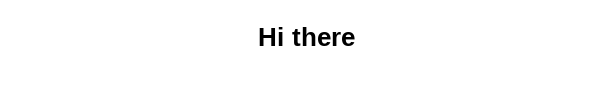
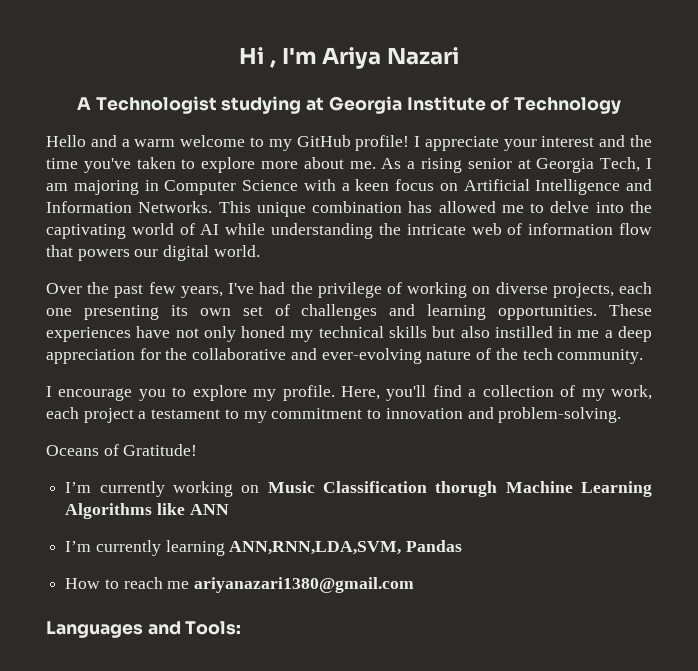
[291,27,355,46] there -> [269,47,460,69] [76,96,622,114] [46,135,652,151] [46,157,652,173] [46,179,652,195] [46,201,652,217] [46,223,652,239] [46,245,260,261] [46,282,653,298] [46,304,652,320] [46,326,653,342] [46,348,644,364] [46,385,653,401] [46,407,622,423] [46,444,198,456] [65,481,652,497] [65,503,229,519] [65,540,463,556] [65,577,415,593] [46,621,242,638] , I'm Ariya Nazari // A Technologist studying at Georgia Institute of Technology // Hello and a warm welcome to my GitHub profile! I appreciate your interest and the time you've taken to explore more about me. As a rising senior at Georgia Tech, I am majoring in Computer Science with a keen focus on Artificial Intelligence and Information Networks. This unique combination has allowed me to delve into the captivating world of AI while understanding the intricate web of information flow that powers our digital world. // Over the past few years, I've had the privilege of working on diverse projects, each one presenting its own set of challenges and learning opportunities. These experiences have not only honed my technical skills but also instilled in me a deep appreciation for the collaborative and ever-evolving nature of the tech community. // I encourage you to explore my profile. Here, you'll find a collection of my work, each project a testament to my commitment to innovation and problem-solving. // Oceans of Gratitude! // I’m currently working on Music Classification thorugh Machine Learning Algorithms like ANN // I’m currently learning ANN,RNN,LDA,SVM, Pandas // How to reach me ariyanazari1380@gmail.com // Languages and Tools:

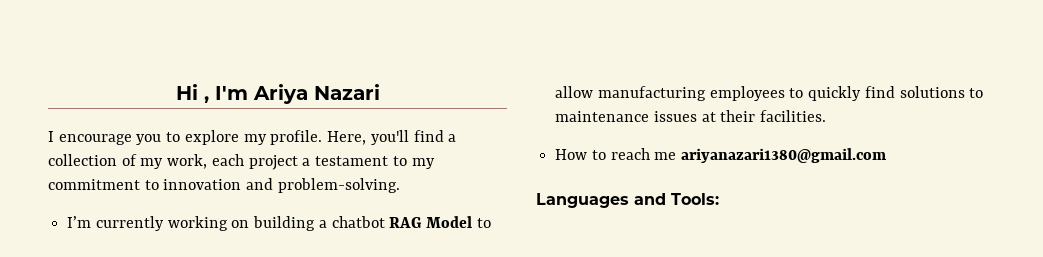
[76,96,622,114] [46,135,652,151] [46,157,652,173] [46,179,652,195] [46,201,652,217] [46,223,652,239] [46,245,260,261] [46,282,653,298] [46,304,652,320] [46,326,653,342] [46,348,644,364] // A Technologist studying at Georgia Institute of Technology // Hello and a warm welcome to my GitHub profile! I appreciate your interest and the time you've taken to explore more about me. As a rising senior at Georgia Tech, I am majoring in Computer Science with a keen focus on Artificial Intelligence and Information Networks. This unique combination has allowed me to delve into the captivating world of AI while understanding the intricate web of information flow that powers our digital world. // Over the past few years, I've had the privilege of working on diverse projects, each one presenting its own set of challenges and learning opportunities. These experiences have not only honed my technical skills but also instilled in me a deep appreciation for the collaborative and ever-evolving nature of the tech community. -> (380, 92) none
[46,444,198,456] // Oceans of Gratitude! -> (400, 185) none
[267,481,652,497] [65,503,229,519] [65,540,463,556] Music Classification thorugh Machine Learning Algorithms like ANN // I’m currently learning ANN,RNN,LDA,SVM, Pandas -> [253,216,491,231] [555,86,984,101] [555,110,827,122] building a chatbot RAG Model to allow manufacturing employees to quickly find solutions to maintenance issues at their facilities.

